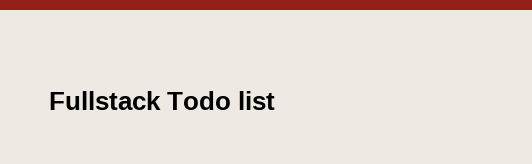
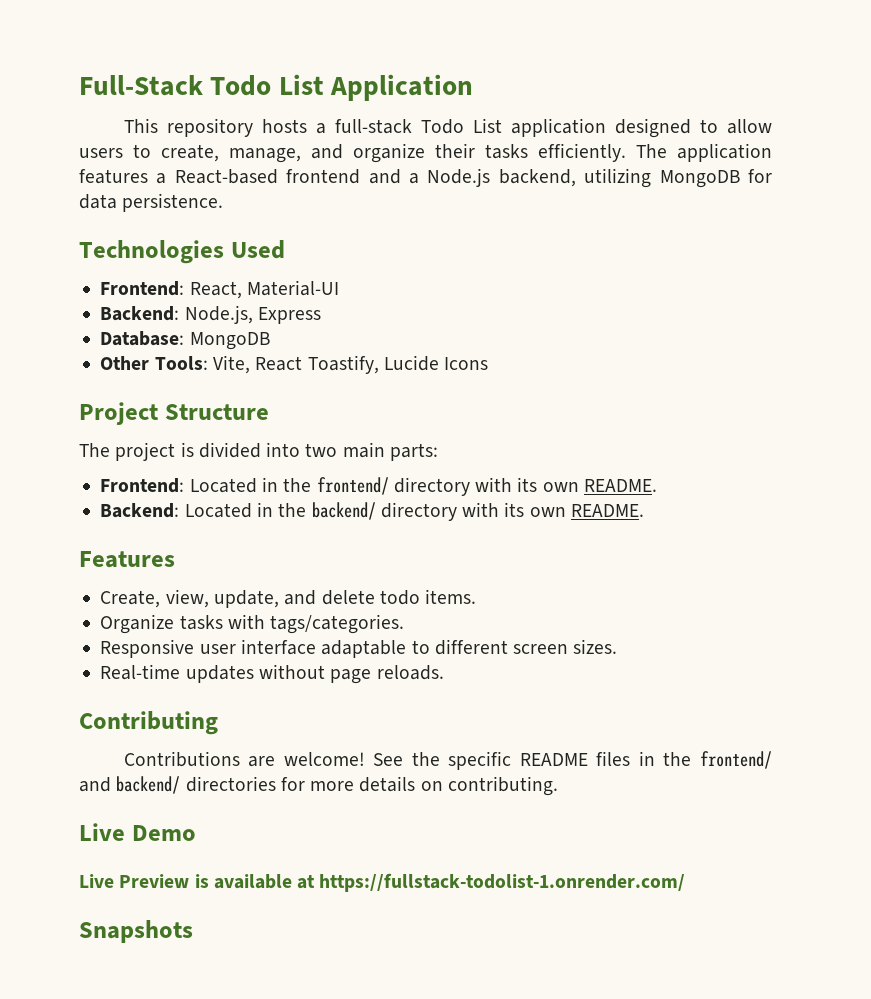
[49,91,276,110] Fullstack Todo list -> [79,74,474,101] [123,118,773,138] [79,143,772,163] [79,168,772,188] [79,193,224,212] [79,240,285,264] [100,280,339,299] [100,305,321,324] [100,331,270,350] [100,355,489,374] [79,402,269,425] [79,442,438,461] [100,477,657,496] [100,502,644,521] [79,551,175,568] [100,589,477,608] [100,614,405,634] [100,639,618,658] [100,664,444,684] [79,711,218,735] [123,751,773,770] [79,776,558,796] [79,823,196,841] [79,873,686,892] [79,920,193,943] Full-Stack Todo List Application // This repository hosts a full-stack Todo List application designed to allow users to create, manage, and organize their tasks efficiently. The application features a React-based frontend and a Node.js backend, utilizing MongoDB for data persistence. // Technologies Used // Frontend: React, Material-UI // Backend: Node.js, Express // Database: MongoDB // Other Tools: Vite, React Toastify, Lucide Icons // Project Structure // The project is divided into two main parts: // Frontend: Located in the frontend/ directory with its own README. // Backend: Located in the backend/ directory with its own README. // Features // Create, view, update, and delete todo items. // Organize tasks with tags/categories. // Responsive user interface adaptable to different screen sizes. // Real-time updates without page reloads. // Contributing // Contributions are welcome! See the specific README files in the frontend/ and backend/ directories for more details on contributing. // Live Demo // Live Preview is available at https://fullstack-todolist-1.onrender.com/ // Snapshots

